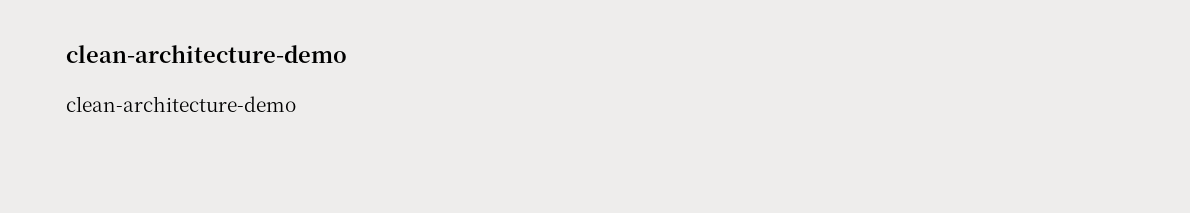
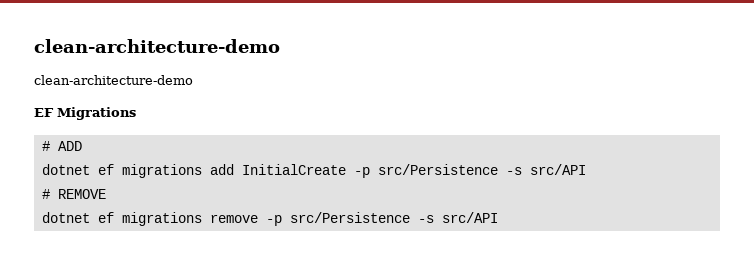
(296, 104) none -> [34,107,136,120] [41,141,82,151] [41,164,586,178] [41,189,106,199] [41,212,498,226] // EF Migrations // # ADD // dotnet ef migrations add InitialCreate -p src/Persistence -s src/API // # REMOVE // dotnet ef migrations remove -p src/Persistence -s src/API

